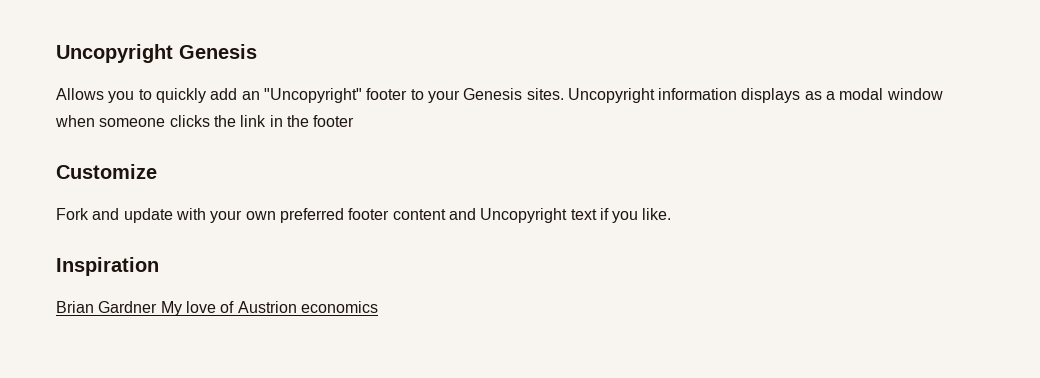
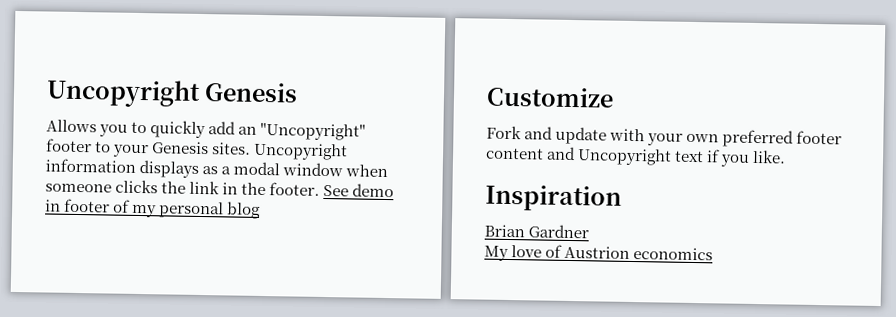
[313,115,355,127] footer -> [269,182,395,198] [45,198,262,219] footer. See demo in footer of my personal blog
(158, 307) none -> (590, 231) //

